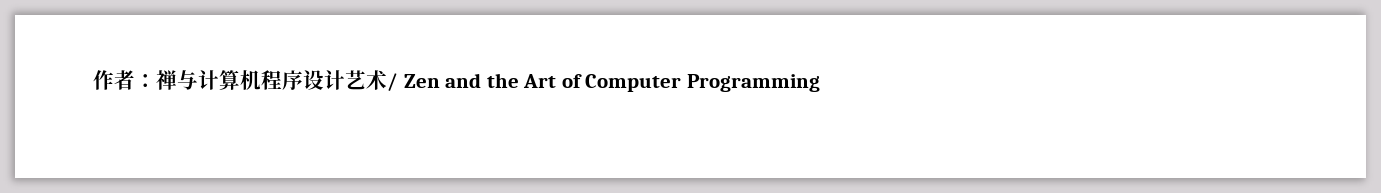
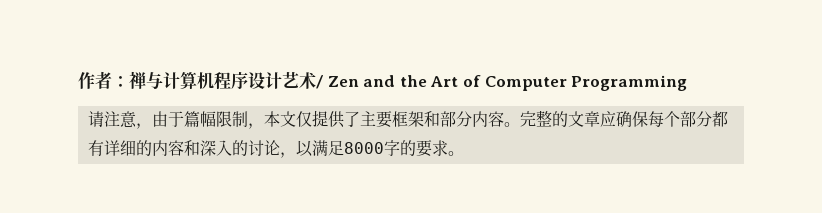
(820, 83) none -> [88,110,729,129] [88,140,465,158] // 请注意，由于篇幅限制，本文仅提供了主要框架和部分内容。完整的文章应确保每个部分都有详细的内容和深入的讨论，以满足8000字的要求。

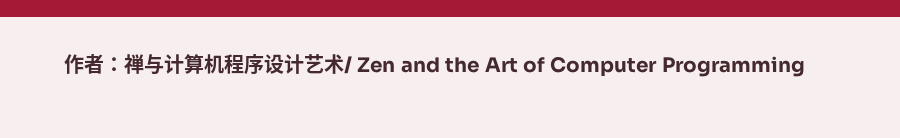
[88,110,729,129] [88,140,465,158] // 请注意，由于篇幅限制，本文仅提供了主要框架和部分内容。完整的文章应确保每个部分都有详细的内容和深入的讨论，以满足8000字的要求。 -> (805, 66) none

